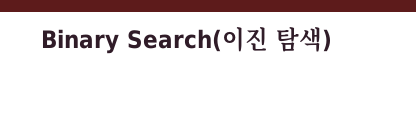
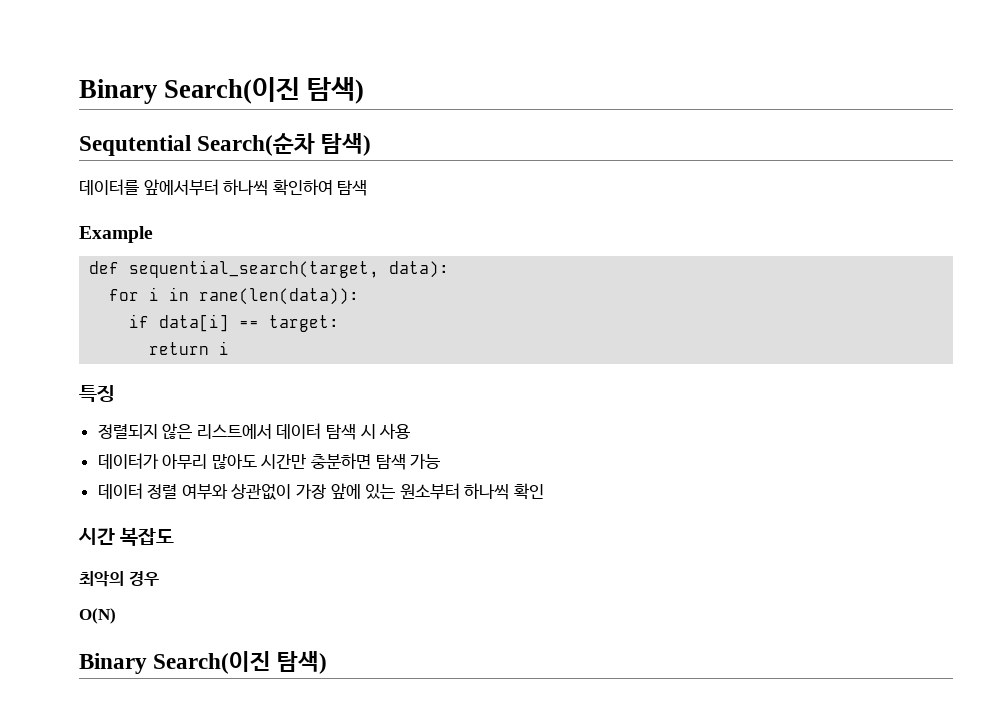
[41,27,332,54] Binary Search(이진 탐색) -> [79,77,365,104] [79,133,372,156] [79,179,368,196] [79,226,153,243] [89,260,450,278] [109,287,360,305] [129,314,340,332] [149,341,230,355] [79,385,115,402] [97,423,411,440] [97,453,441,470] [97,483,545,500] [78,527,175,546] [79,571,159,587] [79,608,116,624] [79,651,328,674] Binary Search(이진 탐색) // Sequtential Search(순차 탐색) // 데이터를 앞에서부터 하나씩 확인하여 탐색 // Example // def sequential_search(target, data): // for i in rane(len(data)): // if data[i] == target: // return i // 특징 // 정렬되지 않은 리스트에서 데이터 탐색 시 사용 // 데이터가 아무리 많아도 시간만 충분하면 탐색 가능 // 데이터 정렬 여부와 상관없이 가장 앞에 있는 원소부터 하나씩 확인 // 시간 복잡도 // 최악의 경우 // O(N) // Binary Search(이진 탐색)

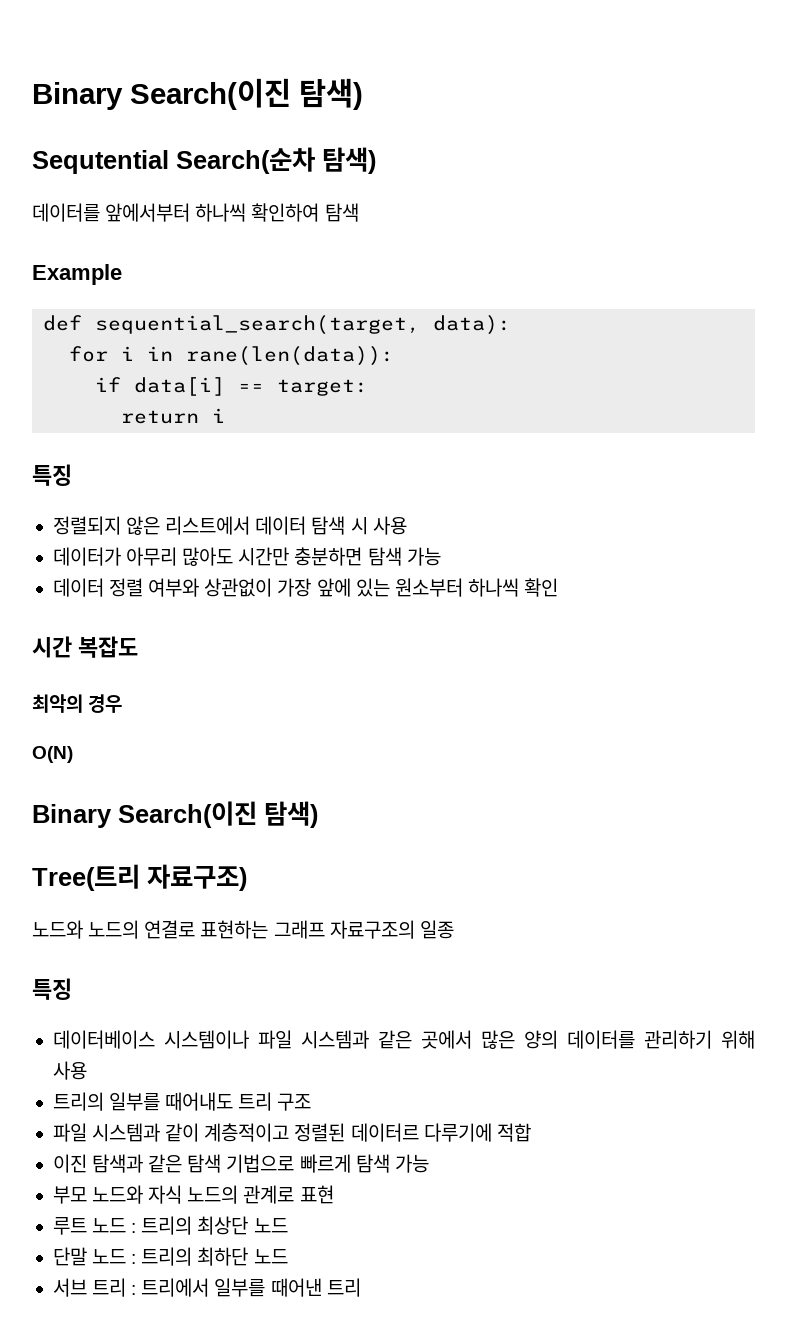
(328, 662) none -> [32,864,247,891] [32,920,454,939] [32,978,72,1000] [52,1030,755,1049] [52,1061,87,1080] [52,1092,312,1111] [52,1123,531,1142] [52,1154,429,1173] [52,1185,334,1204] [52,1216,288,1235] [52,1247,288,1266] [52,1278,361,1297] // Tree(트리 자료구조) // 노드와 노드의 연결로 표현하는 그래프 자료구조의 일종 // 특징 // 데이터베이스 시스템이나 파일 시스템과 같은 곳에서 많은 양의 데이터를 관리하기 위해 사용 // 트리의 일부를 때어내도 트리 구조 // 파일 시스템과 같이 계층적이고 정렬된 데이터르 다루기에 적합 // 이진 탐색과 같은 탐색 기법으로 빠르게 탐색 가능 // 부모 노드와 자식 노드의 관계로 표현 // 루트 노드 : 트리의 최상단 노드 // 단말 노드 : 트리의 최하단 노드 // 서브 트리 : 트리에서 일부를 때어낸 트리

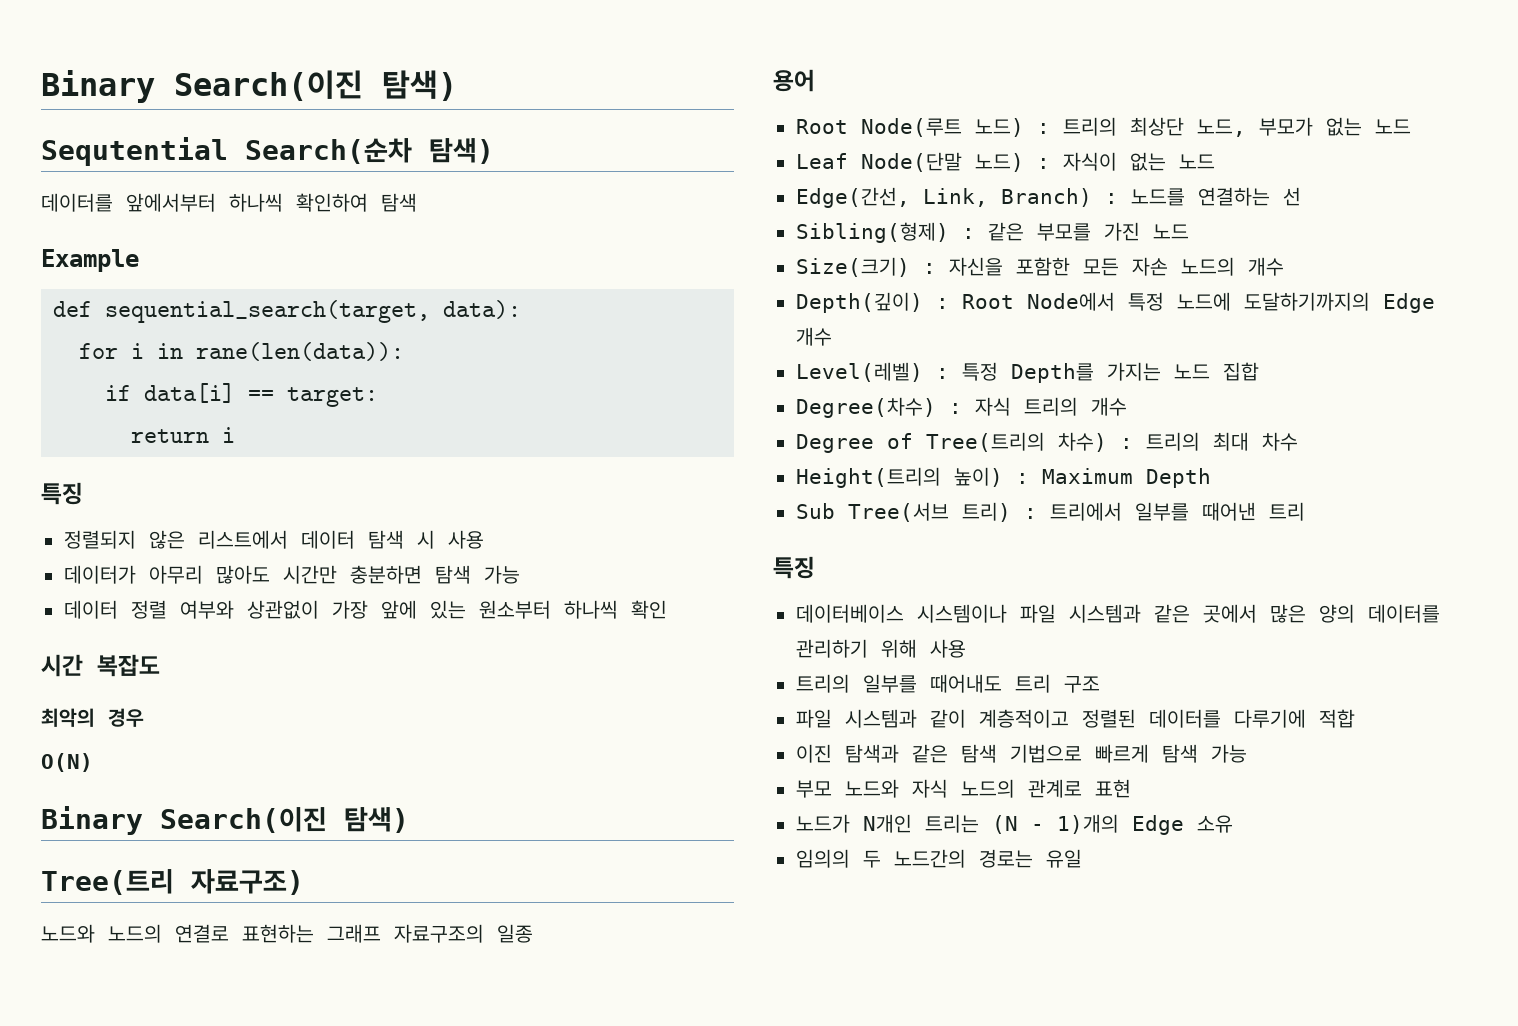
(454, 929) none -> [773,69,815,92] [795,117,1411,137] [795,152,1215,172] [795,187,1301,208] [795,222,1189,243] [795,257,1284,277] [795,292,1435,313] [795,327,832,346] [795,362,1259,383] [795,397,1127,418] [795,432,1298,453] [795,467,1211,488] [795,502,1305,522] // 용어 // Root Node(루트 노드) : 트리의 최상단 노드, 부모가 없는 노드 // Leaf Node(단말 노드) : 자식이 없는 노드 // Edge(간선, Link, Branch) : 노드를 연결하는 선 // Sibling(형제) : 같은 부모를 가진 노드 // Size(크기) : 자신을 포함한 모든 자손 노드의 개수 // Depth(깊이) : Root Node에서 특정 노드에 도달하기까지의 Edge 개수 // Level(레벨) : 특정 Depth를 가지는 노드 집합 // Degree(차수) : 자식 트리의 개수 // Degree of Tree(트리의 차수) : 트리의 최대 차수 // Height(트리의 높이) : Maximum Depth // Sub Tree(서브 트리) : 트리에서 일부를 때어낸 트리
[350,1123,419,1142] 데이터르 -> [1148,709,1221,728] 데이터를
[52,1216,288,1235] [52,1247,288,1266] [52,1278,361,1297] 루트 노드 : 트리의 최상단 노드 // 단말 노드 : 트리의 최하단 노드 // 서브 트리 : 트리에서 일부를 때어낸 트리 -> [795,814,1233,835] [795,849,1082,868] 노드가 N개인 트리는 (N - 1)개의 Edge 소유 // 임의의 두 노드간의 경로는 유일

